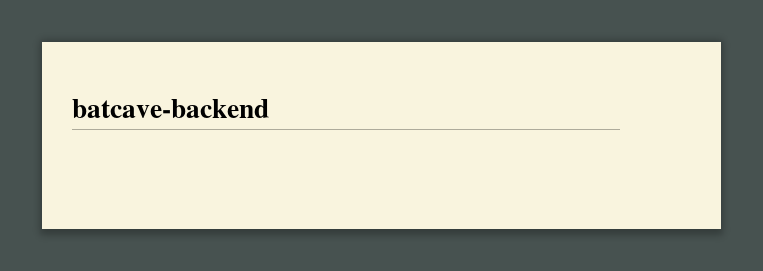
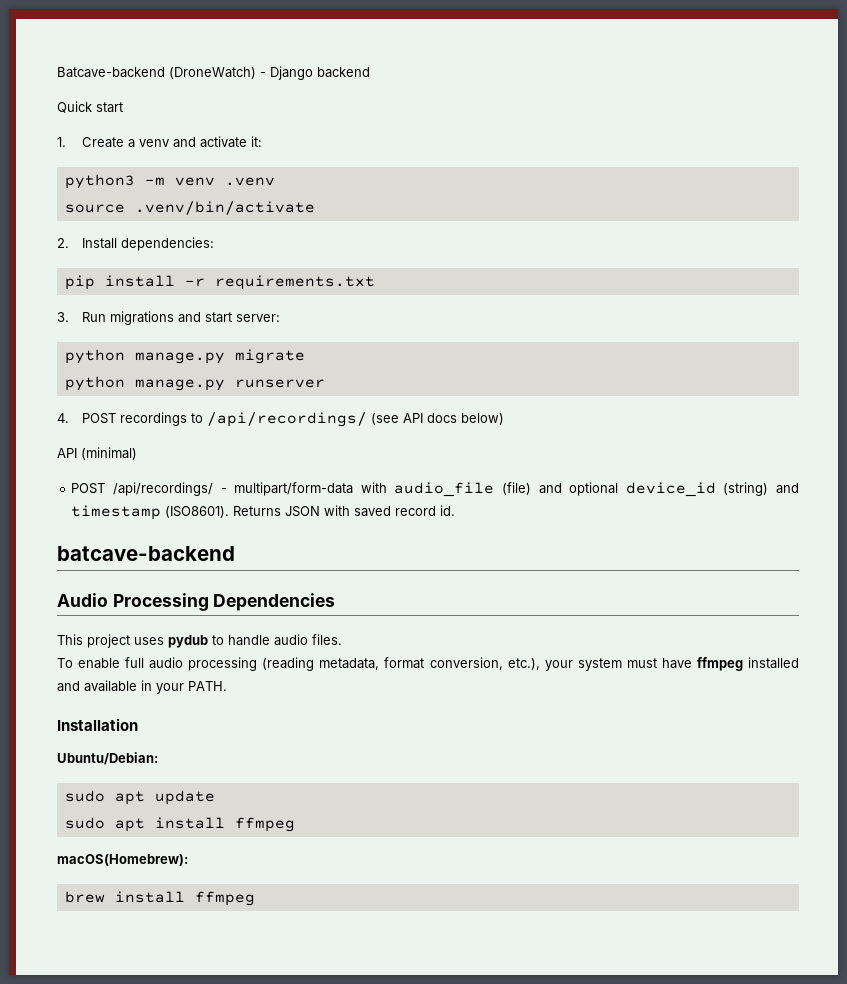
[72,99,269,118] batcave-backend -> [57,66,370,80] [57,101,123,113] [57,136,262,148] [64,174,275,189] [64,201,315,215] [57,237,214,251] [64,275,375,290] [57,311,280,325] [64,349,305,364] [64,376,325,391] [57,412,504,427] [57,447,137,460] [71,482,800,497] [71,505,456,520] [57,546,235,561] [57,593,336,611] [57,634,342,648] [57,657,800,671] [57,680,227,694] [57,718,138,731] [57,752,158,765] [64,790,215,805] [64,817,295,832] [57,854,188,866] [64,891,255,906] Batcave-backend (DroneWatch) - Django backend // Quick start // 1. Create a venv and activate it: // python3 -m venv .venv // source .venv/bin/activate // 2. Install dependencies: // pip install -r requirements.txt // 3. Run migrations and start server: // python manage.py migrate // python manage.py runserver // 4. POST recordings to /api/recordings/ (see API docs below) // API (minimal) // POST /api/recordings/ - multipart/form-data with audio_file (file) and optional device_id (string) and timestamp (ISO8601). Returns JSON with saved record id. // batcave-backend // Audio Processing Dependencies // This project uses pydub to handle audio files. // To enable full audio processing (reading metadata, format conversion, etc.), your system must have ffmpeg installed and available in your PATH. // Installation // Ubuntu/Debian: // sudo apt update // sudo apt install ffmpeg // macOS(Homebrew): // brew install ffmpeg

